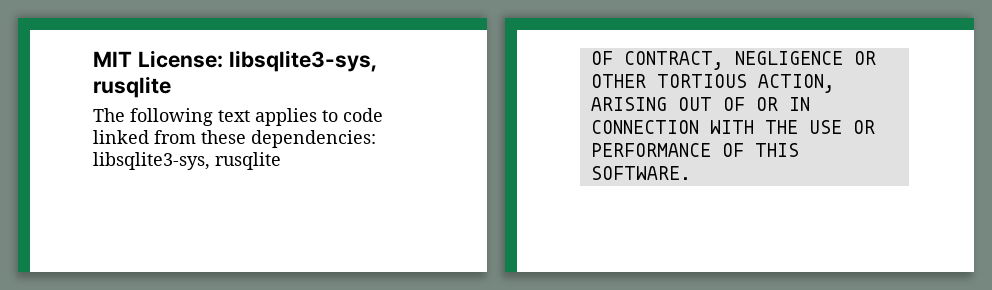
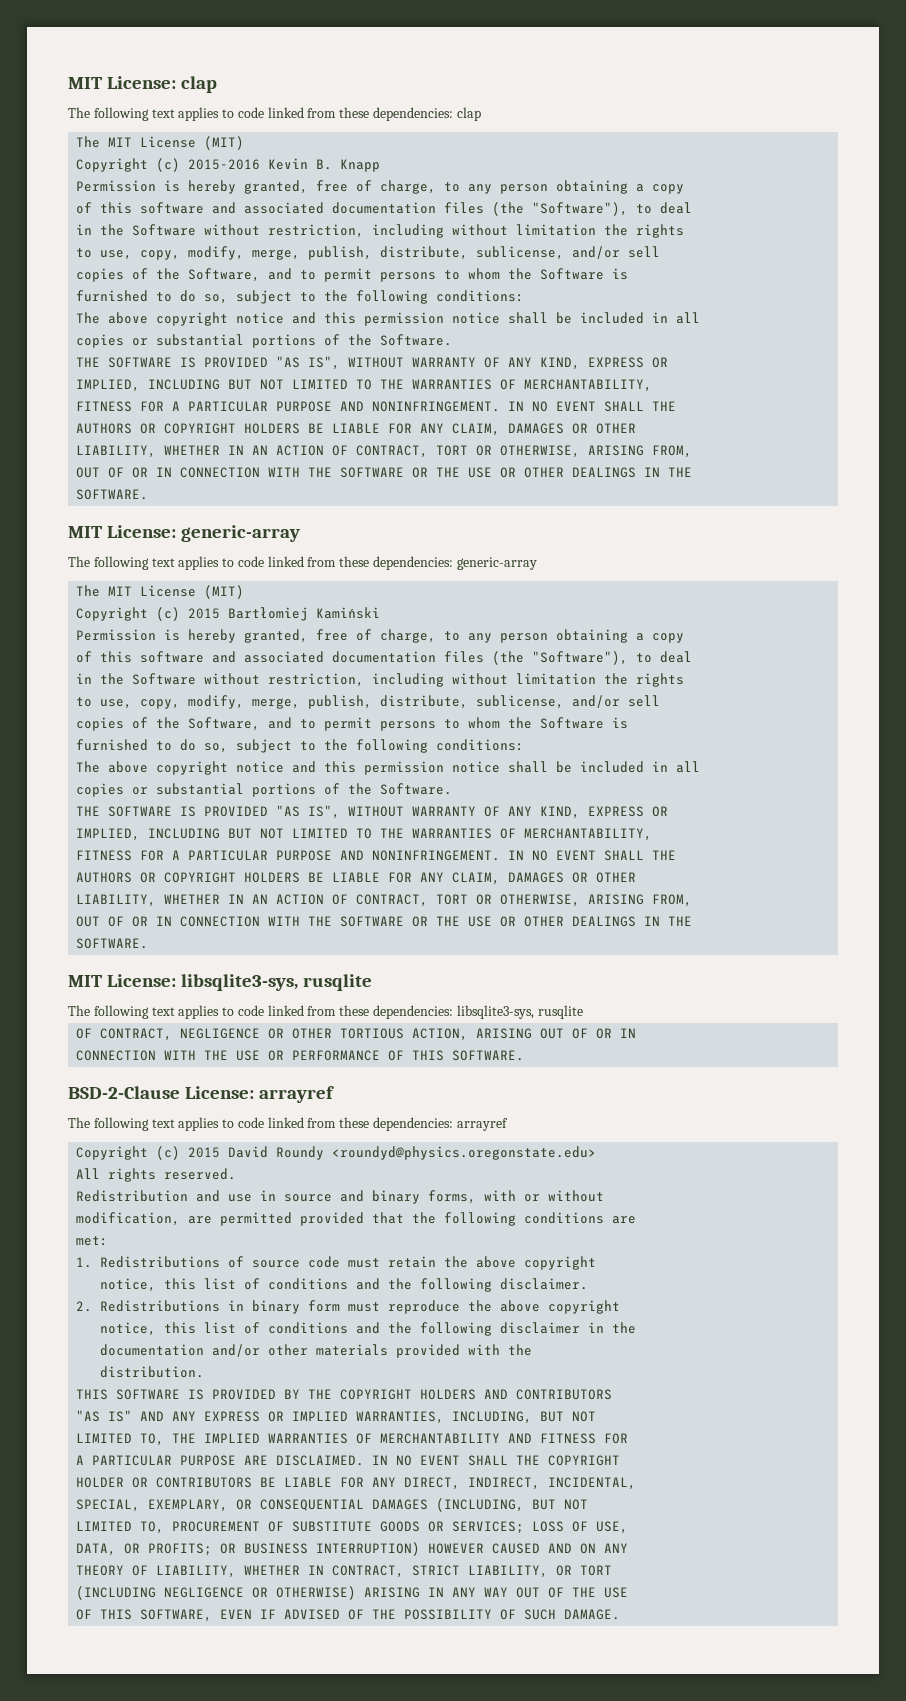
[93,50,223,68] MIT License: -> [68,76,218,93] [68,107,481,121] [76,136,245,150] [76,158,381,172] [76,180,685,194] [76,202,693,216] [76,224,685,238] [76,246,661,260] [76,268,629,282] [76,290,525,304] [76,312,701,326] [76,334,453,348] [76,356,669,370] [76,379,653,392] [76,401,677,412] [76,423,637,436] [76,445,693,458] [76,467,693,478] [76,489,149,500] [68,525,301,542] [68,556,537,570] [76,585,245,599] [76,607,381,621] [76,629,685,643] [76,651,693,665] [76,673,685,687] [76,695,661,709] [76,717,629,731] [76,739,525,753] [76,761,701,775] [76,783,453,797] [76,805,669,819] [76,828,653,841] [76,850,677,861] [76,872,637,885] [76,894,693,907] [76,916,693,927] [76,938,149,949] [68,974,177,987] MIT License: clap // The following text applies to code linked from these dependencies: clap // The MIT License (MIT) // Copyright (c) 2015-2016 Kevin B. Knapp // Permission is hereby granted, free of charge, to any person obtaining a copy // of this software and associated documentation files (the "Software"), to deal // in the Software without restriction, including without limitation the rights // to use, copy, modify, merge, publish, distribute, sublicense, and/or sell // copies of the Software, and to permit persons to whom the Software is // furnished to do so, subject to the following conditions: // The above copyright notice and this permission notice shall be included in all // copies or substantial portions of the Software. // THE SOFTWARE IS PROVIDED "AS IS", WITHOUT WARRANTY OF ANY KIND, EXPRESS OR // IMPLIED, INCLUDING BUT NOT LIMITED TO THE WARRANTIES OF MERCHANTABILITY, // FITNESS FOR A PARTICULAR PURPOSE AND NONINFRINGEMENT. IN NO EVENT SHALL THE // AUTHORS OR COPYRIGHT HOLDERS BE LIABLE FOR ANY CLAIM, DAMAGES OR OTHER // LIABILITY, WHETHER IN AN ACTION OF CONTRACT, TORT OR OTHERWISE, ARISING FROM, // OUT OF OR IN CONNECTION WITH THE SOFTWARE OR THE USE OR OTHER DEALINGS IN THE // SOFTWARE. // MIT License: generic-array // The following text applies to code linked from these dependencies: generic-array // The MIT License (MIT) // Copyright (c) 2015 Bartłomiej Kamiński // Permission is hereby granted, free of charge, to any person obtaining a copy // of this software and associated documentation files (the "Software"), to deal // in the Software without restriction, including without limitation the rights // to use, copy, modify, merge, publish, distribute, sublicense, and/or sell // copies of the Software, and to permit persons to whom the Software is // furnished to do so, subject to the following conditions: // The above copyright notice and this permission notice shall be included in all // copies or substantial portions of the Software. // THE SOFTWARE IS PROVIDED "AS IS", WITHOUT WARRANTY OF ANY KIND, EXPRESS OR // IMPLIED, INCLUDING BUT NOT LIMITED TO THE WARRANTIES OF MERCHANTABILITY, // FITNESS FOR A PARTICULAR PURPOSE AND NONINFRINGEMENT. IN NO EVENT SHALL THE // AUTHORS OR COPYRIGHT HOLDERS BE LIABLE FOR ANY CLAIM, DAMAGES OR OTHER // LIABILITY, WHETHER IN AN ACTION OF CONTRACT, TORT OR OTHERWISE, ARISING FROM, // OUT OF OR IN CONNECTION WITH THE SOFTWARE OR THE USE OR OTHER DEALINGS IN THE // SOFTWARE. // MIT License:
(691, 173) none -> [68,1086,335,1103] [68,1117,508,1131] [76,1146,597,1160] [76,1168,237,1182] [76,1190,605,1204] [76,1212,637,1226] [76,1236,109,1246] [76,1256,597,1270] [100,1278,589,1292] [76,1300,621,1314] [100,1322,637,1336] [100,1344,533,1358] [100,1366,205,1378] [76,1389,613,1400] [76,1410,597,1424] [76,1433,629,1446] [76,1455,621,1466] [76,1477,637,1490] [76,1498,589,1512] [76,1521,629,1534] [76,1542,629,1556] [76,1565,613,1578] [76,1586,629,1600] [76,1609,621,1622] // BSD-2-Clause License: arrayref // The following text applies to code linked from these dependencies: arrayref // Copyright (c) 2015 David Roundy <roundyd@physics.oregonstate.edu> // All rights reserved. // Redistribution and use in source and binary forms, with or without // modification, are permitted provided that the following conditions are // met: // 1. Redistributions of source code must retain the above copyright // notice, this list of conditions and the following disclaimer. // 2. Redistributions in binary form must reproduce the above copyright // notice, this list of conditions and the following disclaimer in the // documentation and/or other materials provided with the // distribution. // THIS SOFTWARE IS PROVIDED BY THE COPYRIGHT HOLDERS AND CONTRIBUTORS // "AS IS" AND ANY EXPRESS OR IMPLIED WARRANTIES, INCLUDING, BUT NOT // LIMITED TO, THE IMPLIED WARRANTIES OF MERCHANTABILITY AND FITNESS FOR // A PARTICULAR PURPOSE ARE DISCLAIMED. IN NO EVENT SHALL THE COPYRIGHT // HOLDER OR CONTRIBUTORS BE LIABLE FOR ANY DIRECT, INDIRECT, INCIDENTAL, // SPECIAL, EXEMPLARY, OR CONSEQUENTIAL DAMAGES (INCLUDING, BUT NOT // LIMITED TO, PROCUREMENT OF SUBSTITUTE GOODS OR SERVICES; LOSS OF USE, // DATA, OR PROFITS; OR BUSINESS INTERRUPTION) HOWEVER CAUSED AND ON ANY // THEORY OF LIABILITY, WHETHER IN CONTRACT, STRICT LIABILITY, OR TORT // (INCLUDING NEGLIGENCE OR OTHERWISE) ARISING IN ANY WAY OUT OF THE USE // OF THIS SOFTWARE, EVEN IF ADVISED OF THE POSSIBILITY OF SUCH DAMAGE.

